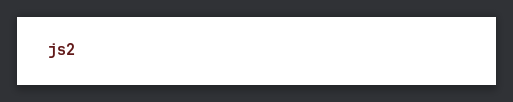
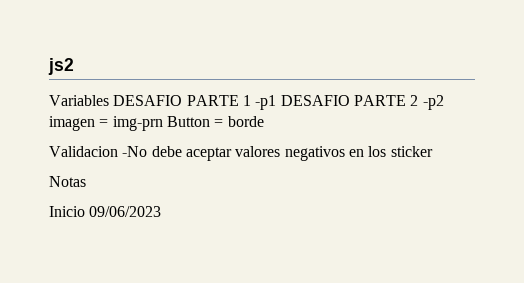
(75, 50) none -> [49,95,444,110] [49,116,264,131] [49,146,433,161] [49,176,86,187] [49,206,162,217] // Variables DESAFIO PARTE 1 -p1 DESAFIO PARTE 2 -p2 imagen = img-prn Button = borde // Validacion -No debe aceptar valores negativos en los sticker // Notas // Inicio 09/06/2023

